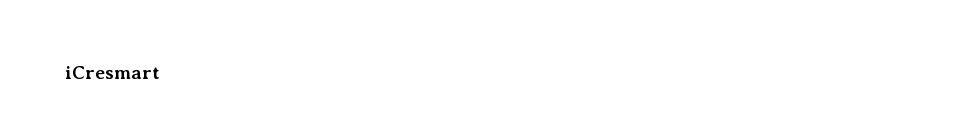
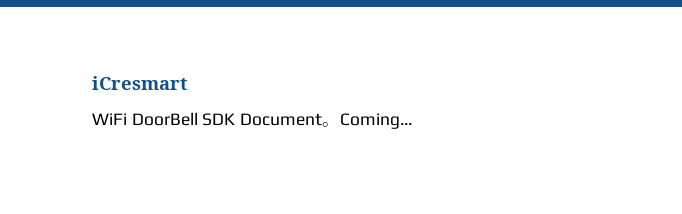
(160, 72) none -> [92,112,413,129] // WiFi DoorBell SDK Document。Coming...

